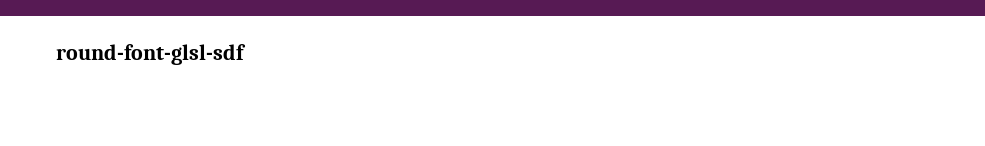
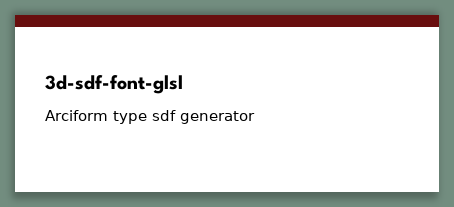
[56,44,246,65] round-font-glsl-sdf -> [45,75,183,94] [45,110,255,124] 3d-sdf-font-glsl // Arciform type sdf generator

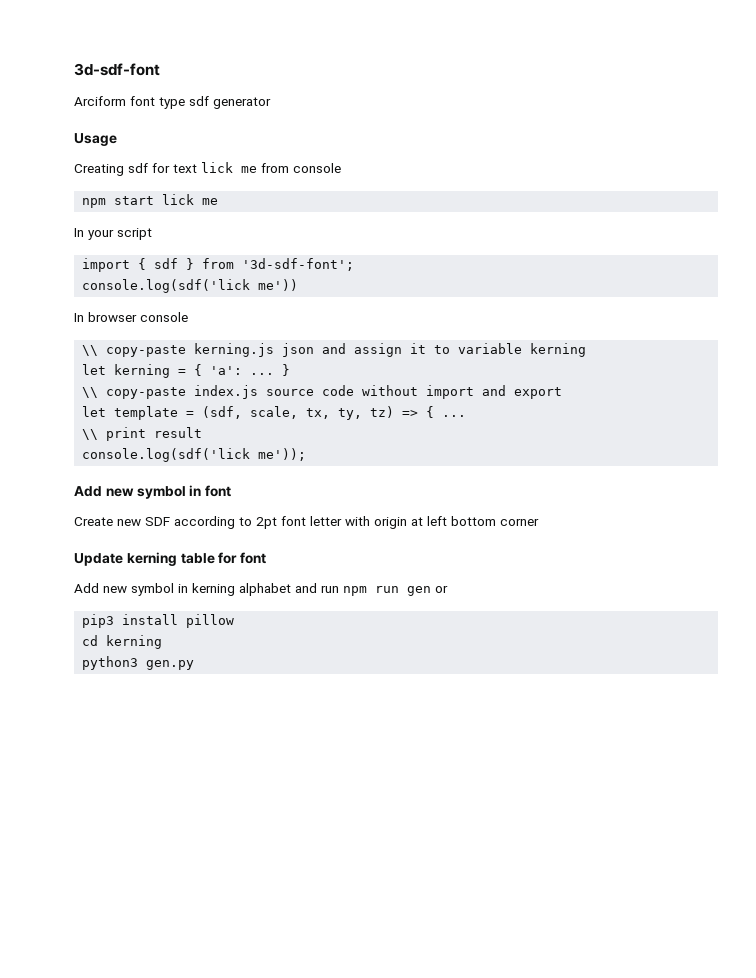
[45,75,183,94] 3d-sdf-font-glsl -> [74,63,160,76] 3d-sdf-font
(108, 115) none -> [130,96,155,106] font
(255, 117) none -> [74,133,117,146] [74,162,341,176] [82,194,219,208] [74,228,152,240] [82,258,355,272] [82,279,299,293] [74,312,188,322] [82,343,587,357] [82,364,291,378] [82,385,563,399] [82,406,467,420] [82,427,203,441] [82,448,307,462] [74,485,232,499] [74,516,539,529] [74,552,267,566] [74,583,448,596] [82,614,235,628] [82,635,163,649] [82,656,195,670] // Usage // Creating sdf for text lick me from console // npm start lick me // In your script // import { sdf } from '3d-sdf-font'; // console.log(sdf('lick me')) // In browser console // \\ copy-paste kerning.js json and assign it to variable kerning // let kerning = { 'a': ... } // \\ copy-paste index.js source code without import and export // let template = (sdf, scale, tx, ty, tz) => { ... // \\ print result // console.log(sdf('lick me')); // Add new symbol in font // Create new SDF according to 2pt font letter with origin at left bottom corner // Update kerning table for font // Add new symbol in kerning alphabet and run npm run gen or // pip3 install pillow // cd kerning // python3 gen.py

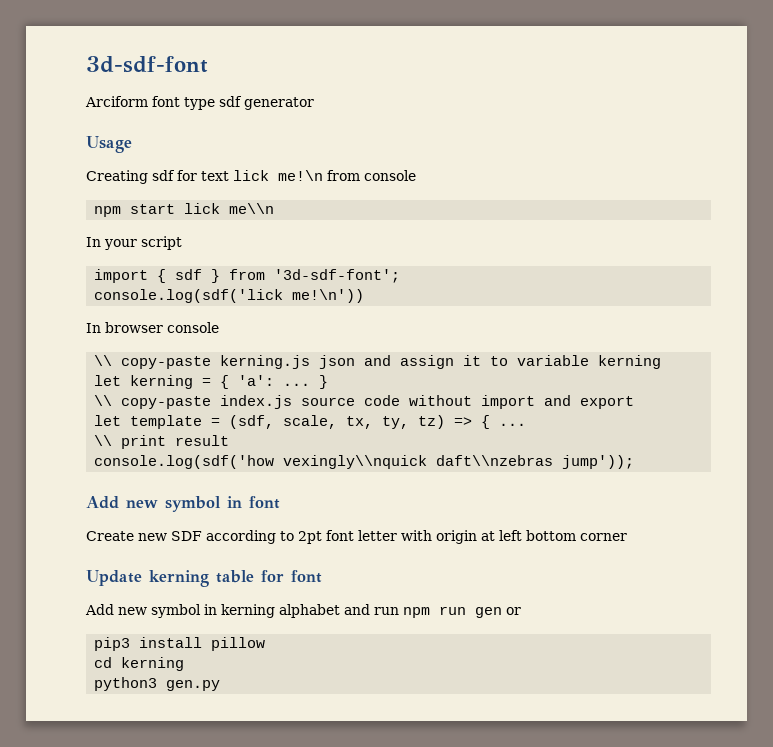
[241,166,257,173] me -> [278,170,323,181] me!\n
[202,198,219,205] me -> [229,203,275,214] me\\n
[258,279,299,291] me')) -> [292,289,365,303] me!\n'))
[82,448,307,462] console.log(sdf('lick me')); -> [94,455,635,469] console.log(sdf('how vexingly\\nquick daft\\nzebras jump'));

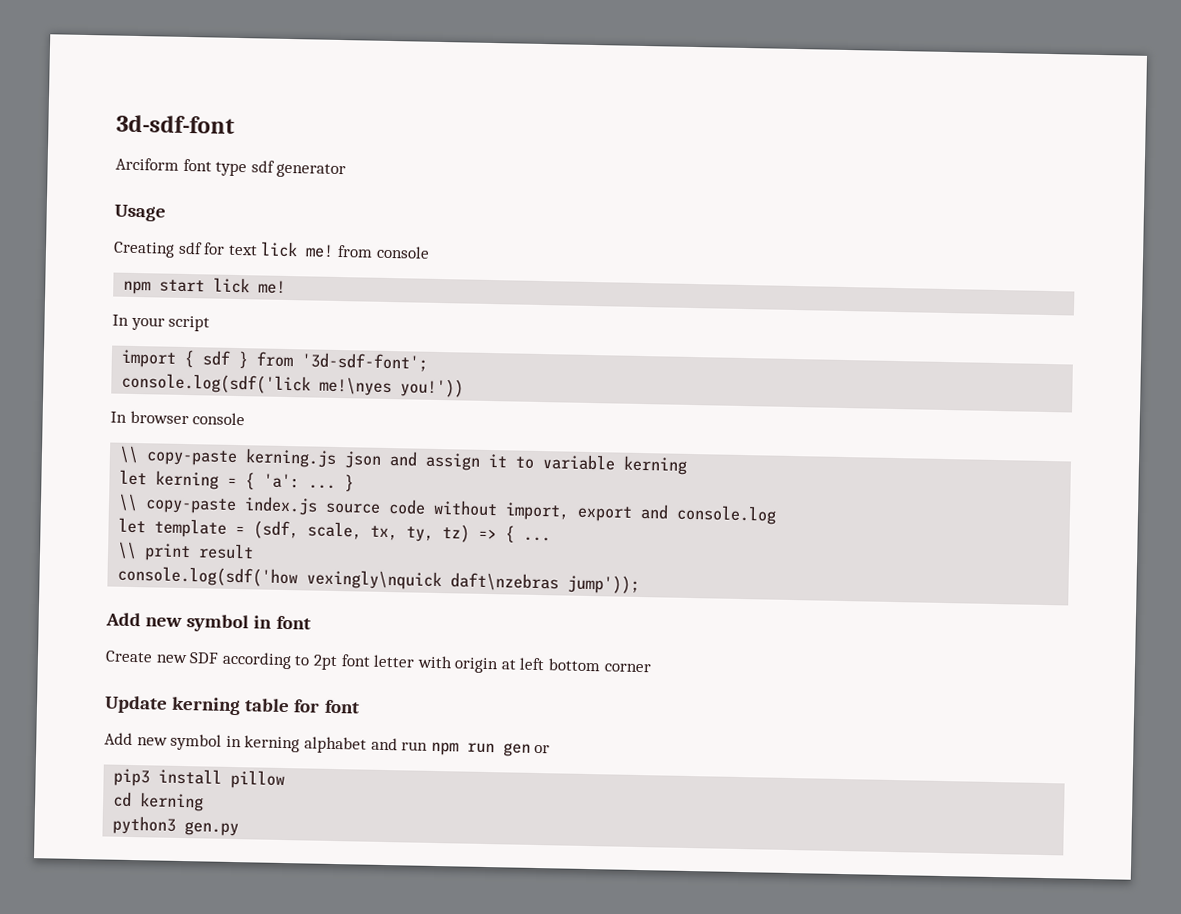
[278,170,323,181] me!\n -> [305,244,335,258] me!
[229,203,275,214] me\\n -> [258,280,287,294] me!
[292,289,365,303] me!\n')) -> [319,376,465,398] me!\nyes you!'))
[481,395,635,409] import and export -> [505,502,778,525] import, export and console.log
[283,455,554,469] vexingly\\nquick daft\\nzebras -> [306,569,560,592] vexingly\nquick daft\nzebras

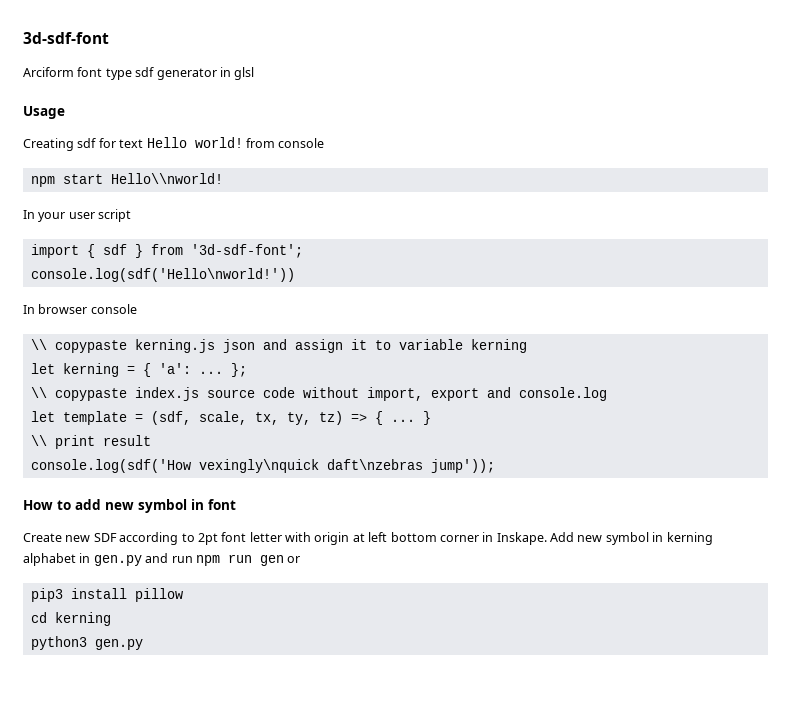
(347, 170) none -> [219,67,255,80] in glsl
[260,241,335,258] lick me! -> [146,137,243,148] Hello world!
[213,277,287,294] lick me! -> [110,173,223,184] Hello\\nworld!
(165, 323) none -> [68,212,95,219] user
[121,372,465,398] console.log(sdf('lick me!\nyes you!')) -> [30,268,295,282] console.log(sdf('Hello\nworld!'))
[146,449,239,467] copy-paste -> [54,340,127,353] copypaste
[344,474,355,492] [118,493,238,515] } // \\ copy-paste -> [230,363,247,377] [30,387,127,401] }; // \\ copypaste
(552, 539) none -> [422,411,431,425] }
[117,565,299,588] console.log(sdf('how -> [30,459,191,473] console.log(sdf('How
[105,612,141,627] Add -> [23,499,101,510] How to add
[104,695,360,716] // Update kerning table for font // -> [482,532,547,545] in Inskape.
(367, 745) none -> [79,553,142,566] in gen.py

